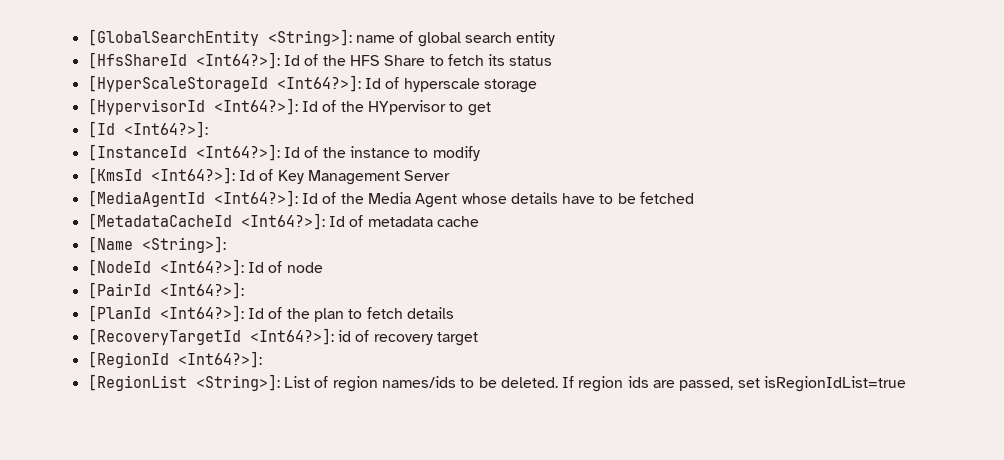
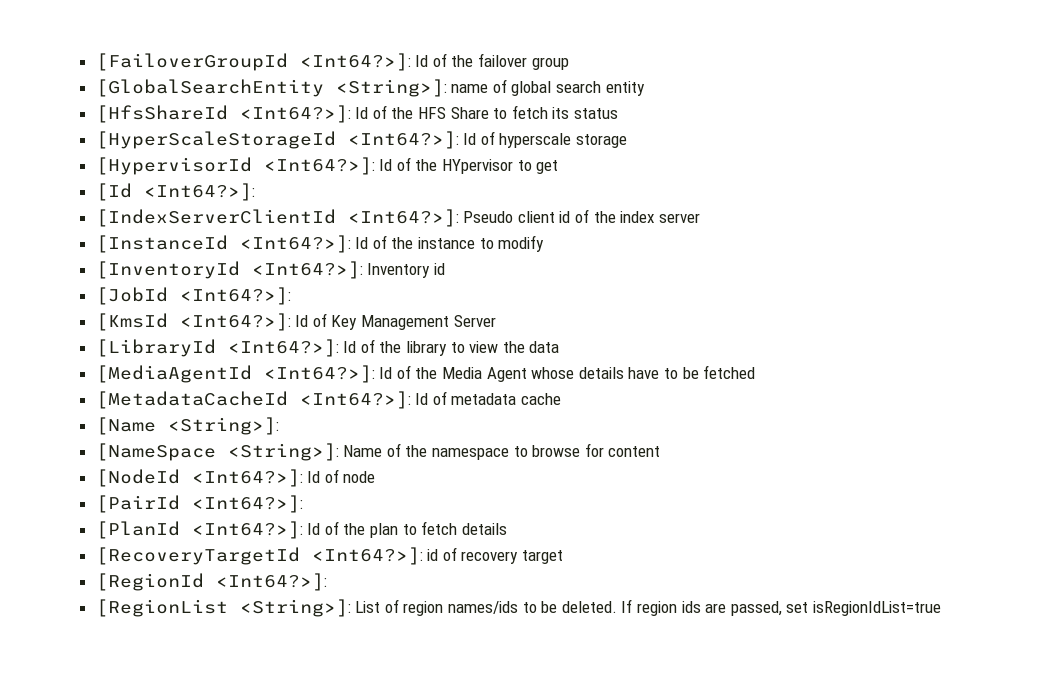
(87, 37) none -> [95,53,569,71] [FailoverGroupId <Int64?>]: Id of the failover group //
(208, 129) none -> [95,209,700,227] // [IndexServerClientId <Int64?>]: Pseudo client id of the index server
(480, 153) none -> [95,261,445,279] [95,287,291,305] // [InventoryId <Int64?>]: Inventory id // [JobId <Int64?>]:
(451, 175) none -> [95,339,560,357] // [LibraryId <Int64?>]: Id of the library to view the data
(226, 244) none -> [95,443,661,461] // [NameSpace <String>]: Name of the namespace to browse for content

